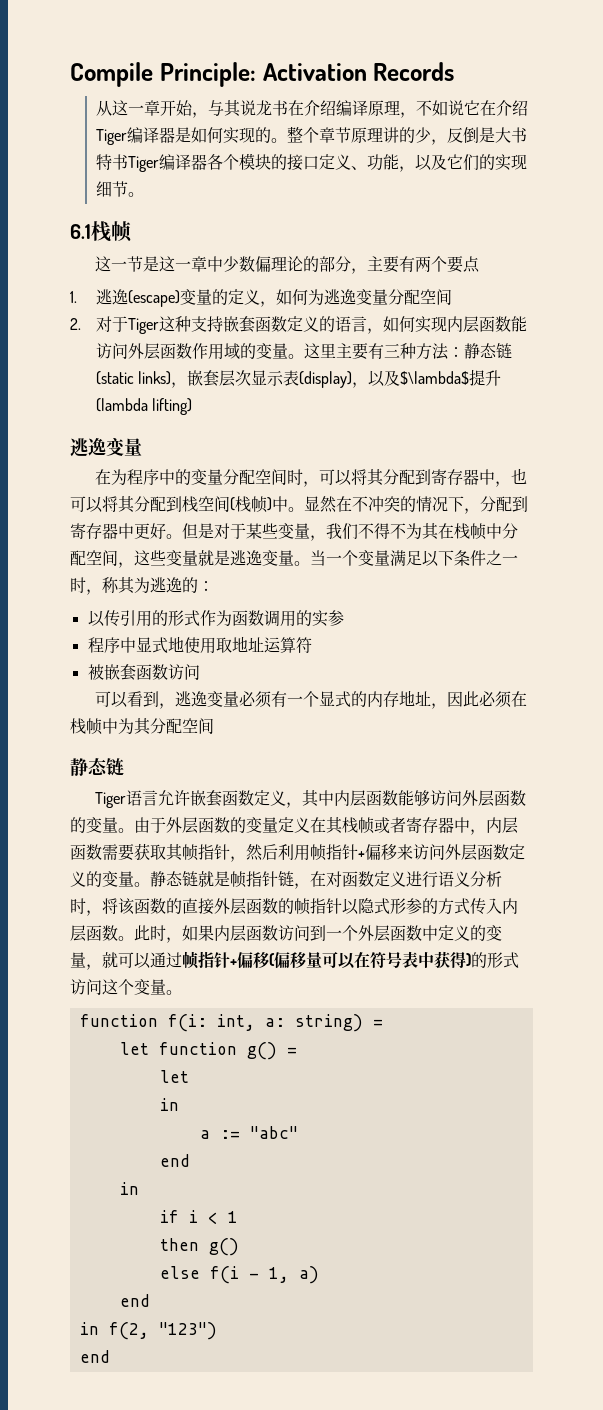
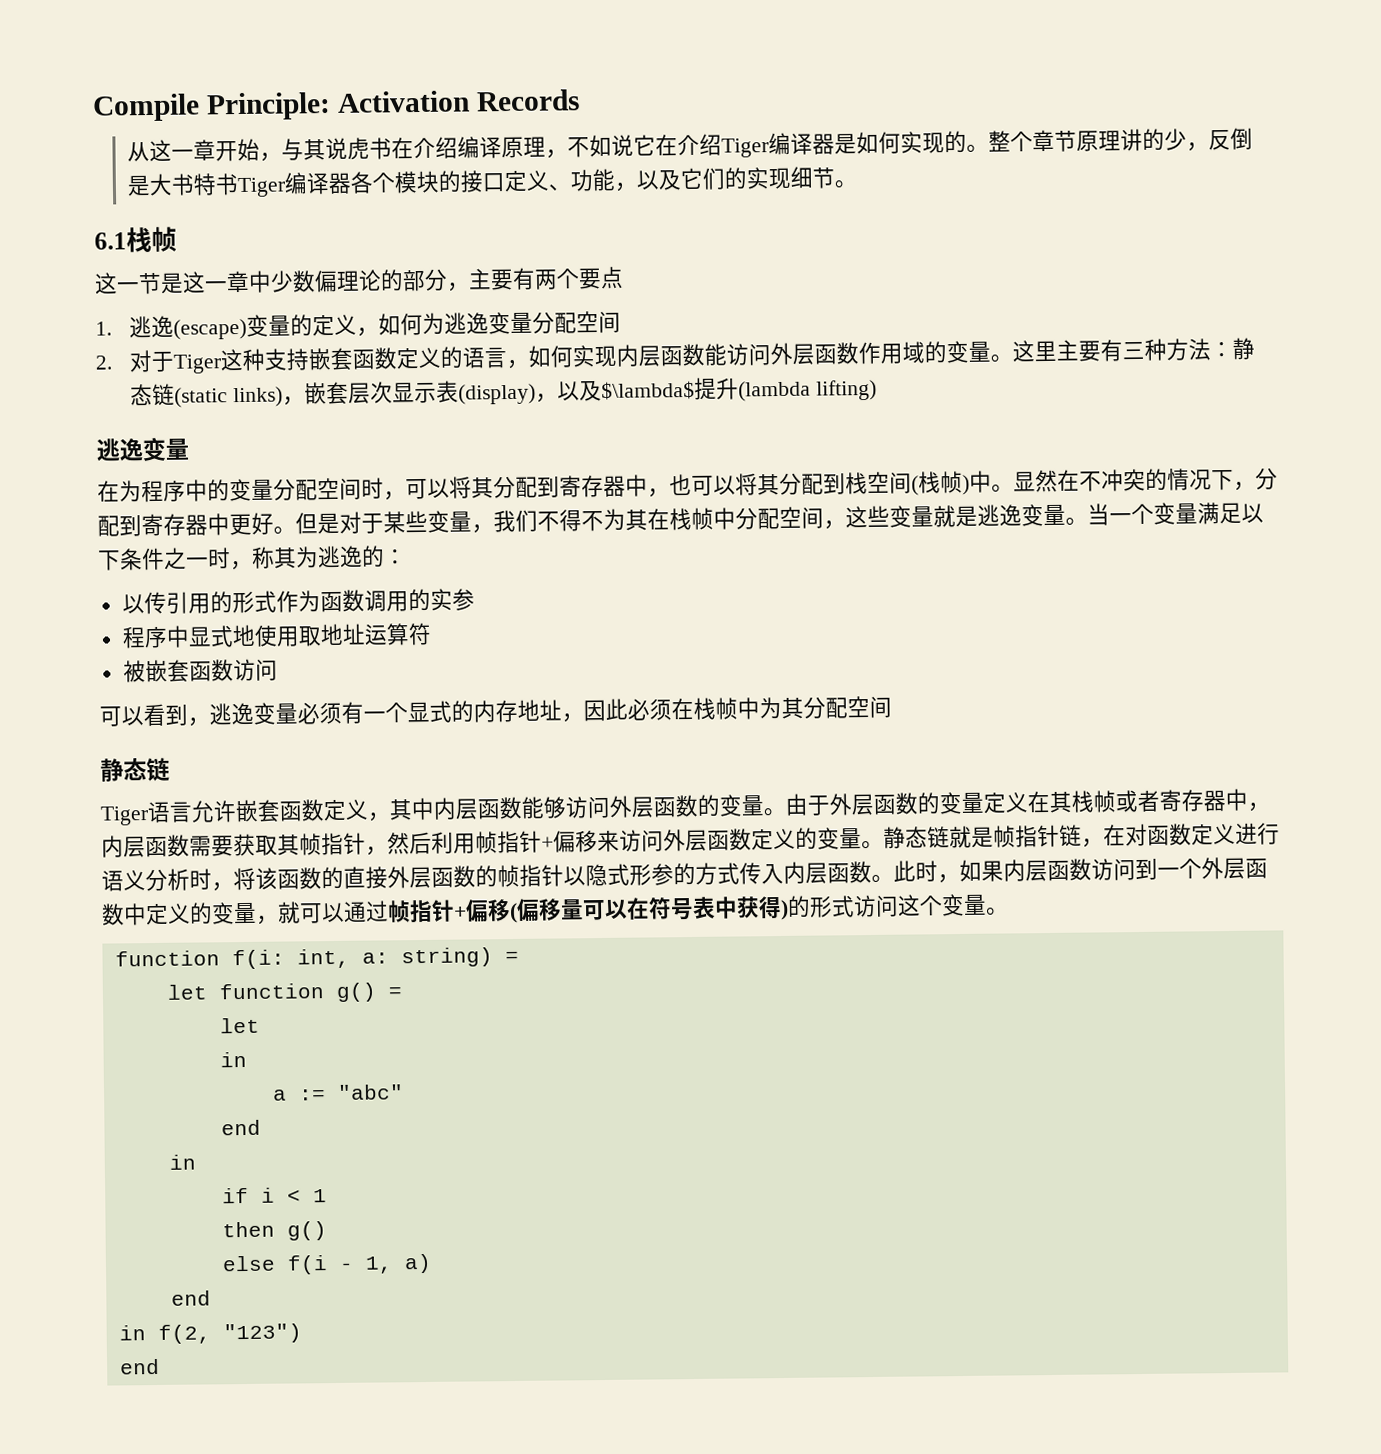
[256,100,273,116] 龙 -> [347,137,371,160] 虎

